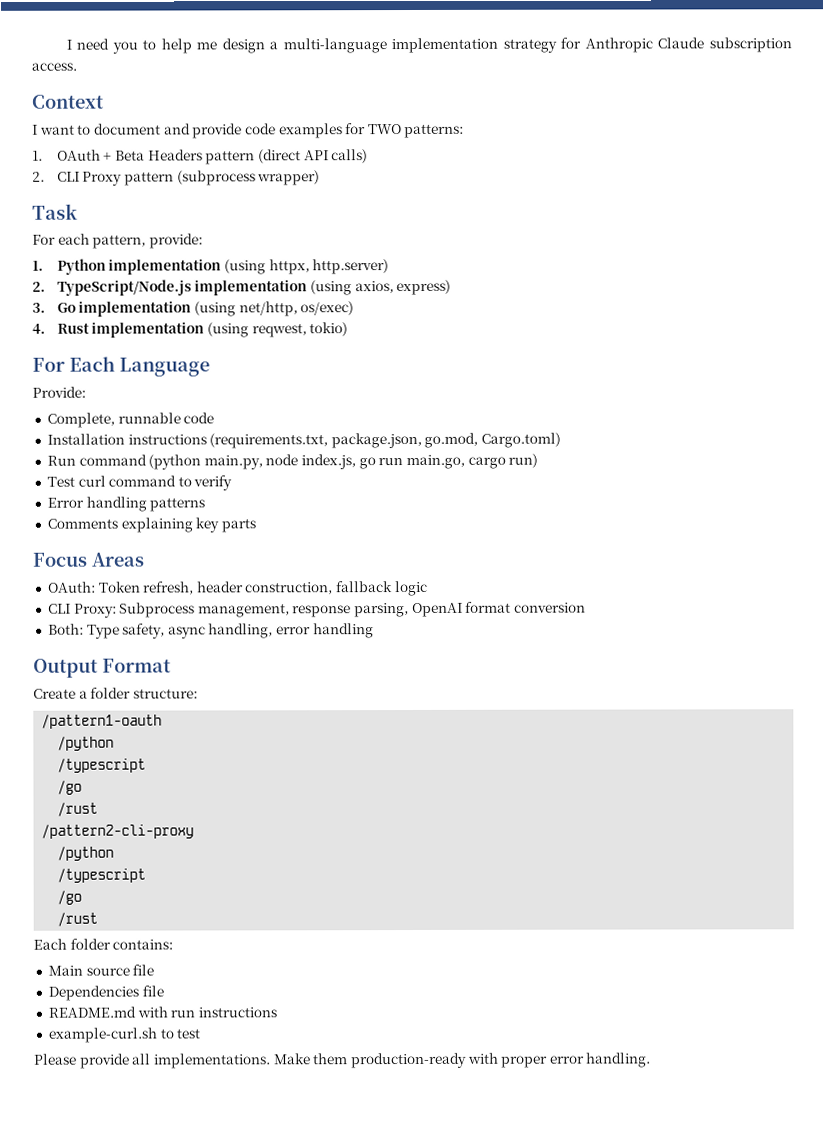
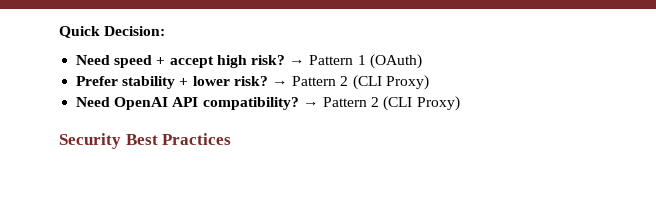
[65,37,793,54] [31,62,77,71] [32,94,104,109] [32,123,465,139] [32,149,369,165] [32,170,321,186] [32,203,78,220] [32,233,203,249] [32,258,390,275] [32,279,452,296] [32,301,355,317] [32,322,349,338] [32,356,210,377] [32,386,86,398] [46,412,215,428] [46,432,562,449] [46,453,539,470] [46,475,233,491] [46,496,206,512] [46,517,256,533] [32,552,145,567] [47,580,428,597] [47,601,587,618] [47,623,374,639] [33,658,171,678] [33,687,198,699] [41,714,163,729] [57,736,115,751] [57,758,147,773] [57,780,83,795] [57,802,99,817] [41,824,195,839] [57,846,115,861] [57,868,147,883] [57,890,83,905] [57,912,99,927] [33,938,174,950] [47,964,155,976] [47,985,164,1001] [47,1006,277,1018] [47,1027,201,1043] [34,1052,652,1069] I need you to help me design a multi-language implementation strategy for Anthropic Claude subscription access. // Context // I want to document and provide code examples for TWO patterns: // 1. OAuth + Beta Headers pattern (direct API calls) // 2. CLI Proxy pattern (subprocess wrapper) // Task // For each pattern, provide: // 1. Python implementation (using httpx, http.server) // 2. TypeScript/Node.js implementation (using axios, express) // 3. Go implementation (using net/http, os/exec) // 4. Rust implementation (using reqwest, tokio) // For Each Language // Provide: // Complete, runnable code // Installation instructions (requirements.txt, package.json, go.mod, Cargo.toml) // Run command (python main.py, node index.js, go run main.go, cargo run) // Test curl command to verify // Error handling patterns // Comments explaining key parts // Focus Areas // OAuth: Token refresh, header construction, fallback logic // CLI Proxy: Subprocess management, response parsing, OpenAI format conversion // Both: Type safety, async handling, error handling // Output Format // Create a folder structure: // /pattern1-oauth // /python // /typescript // /go // /rust // /pattern2-cli-proxy // /python // /typescript // /go // /rust // Each folder contains: // Main source file // Dependencies file // README.md with run instructions // example-curl.sh to test // Please provide all implementations. Make them production-ready with proper error handling. -> [59,26,166,38] [76,54,422,69] [76,75,429,90] [76,96,460,111] [59,133,232,149] Quick Decision: // Need speed + accept high risk? → Pattern 1 (OAuth) // Prefer stability + lower risk? → Pattern 2 (CLI Proxy) // Need OpenAI API compatibility? → Pattern 2 (CLI Proxy) // Security Best Practices

